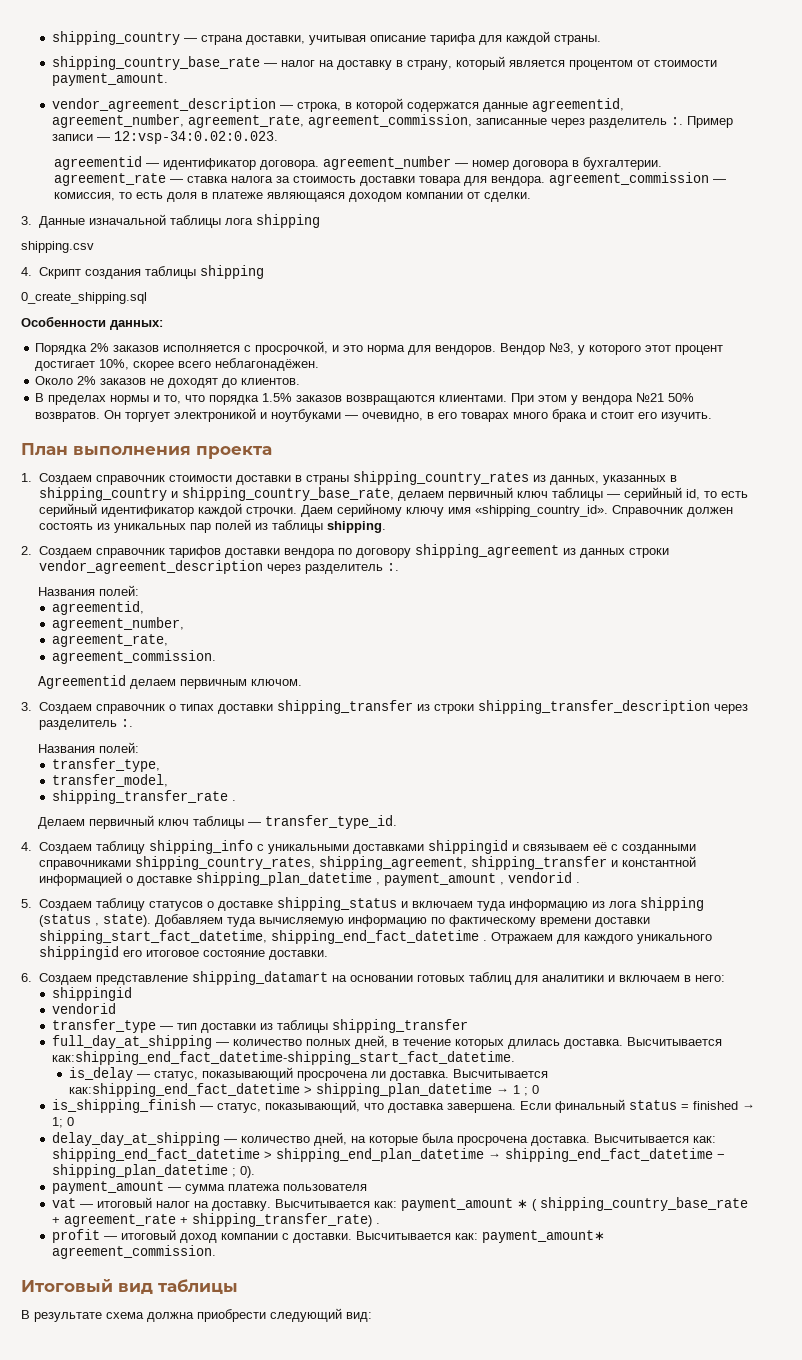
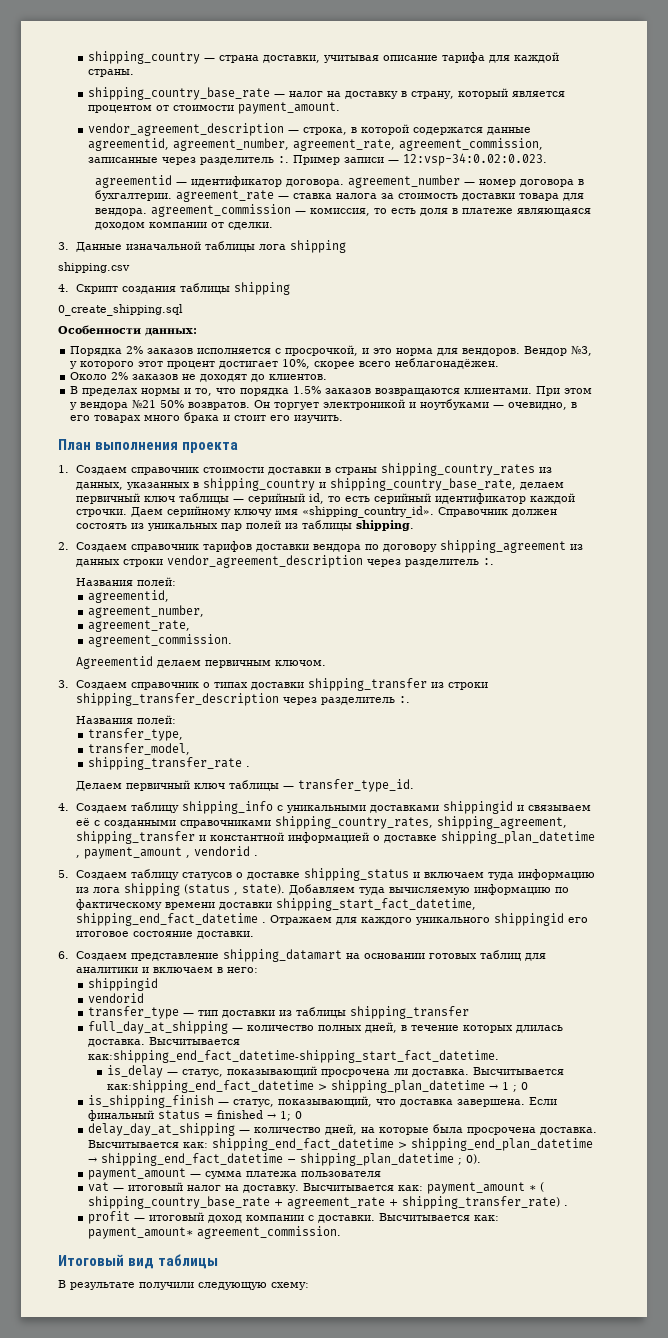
[106,1308,372,1322] схема должна приобрести следующий вид: -> [139,1282,309,1290] получили следующую схему:

